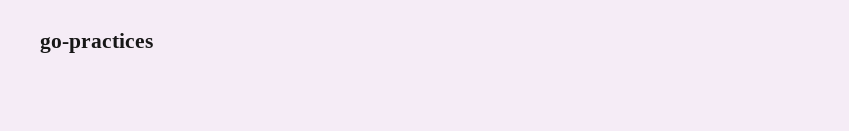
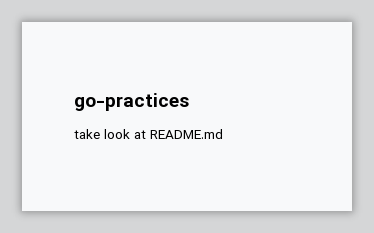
(153, 43) none -> [74,129,223,139] // take look at README.md

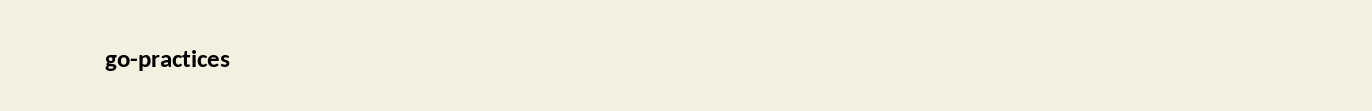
[74,129,223,139] // take look at README.md -> (230, 60) none

